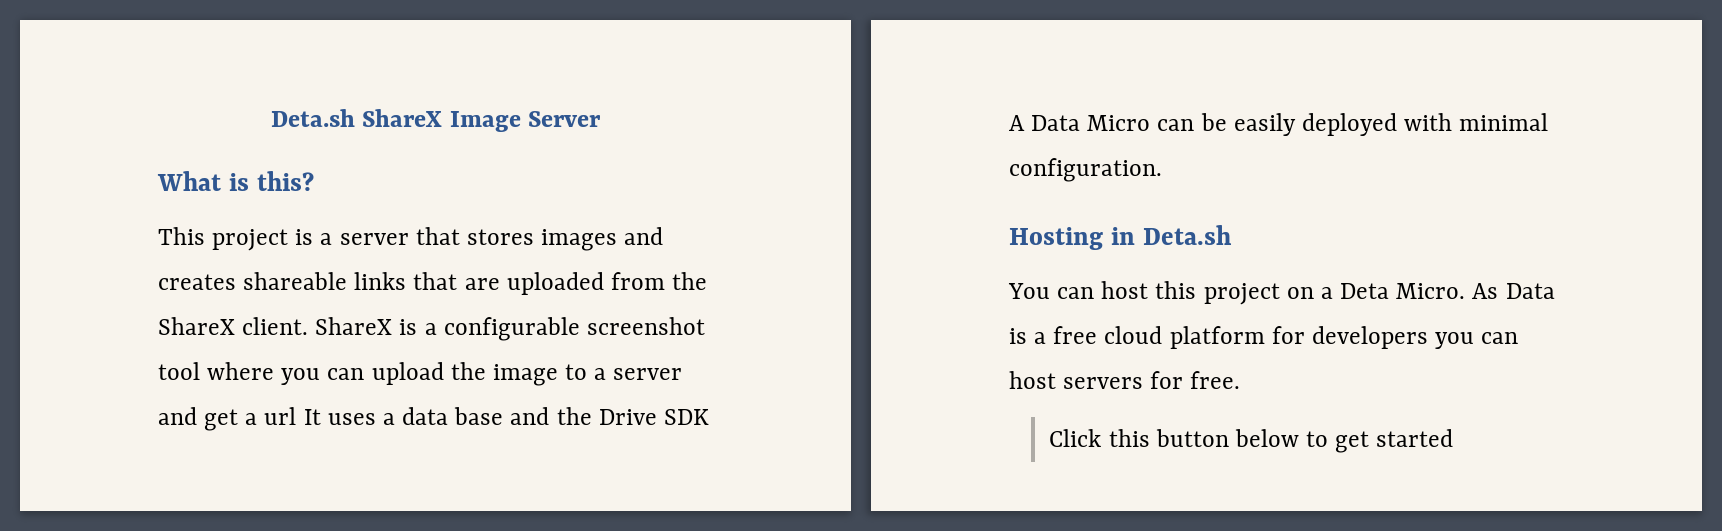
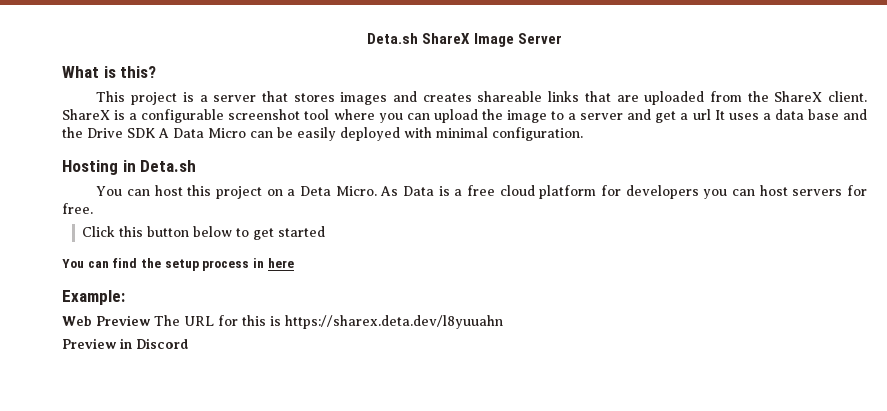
(1454, 438) none -> [62,258,294,271] [62,290,125,305] [62,315,503,329] [62,338,188,349] // You can find the setup process in here // Example: // Web Preview The URL for this is https://sharex.deta.dev/l8yuuahn // Preview in Discord

